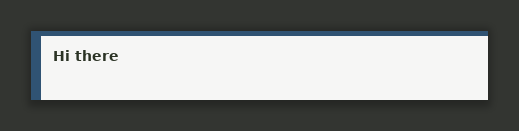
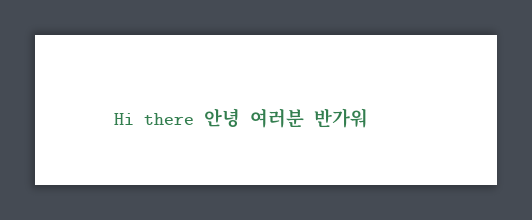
(119, 55) none -> [204,108,368,128] 안녕 여러분 반가워

